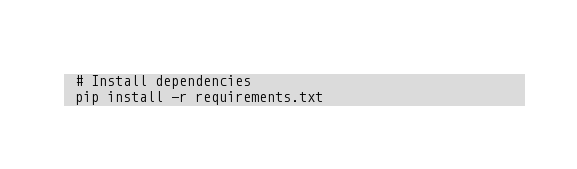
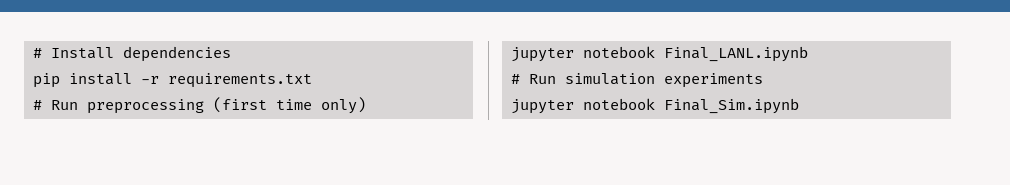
(323, 98) none -> [33,97,366,114] [511,46,808,62] [511,73,763,88] [511,98,799,114] // # Run preprocessing (first time only) // jupyter notebook Final_LANL.ipynb // # Run simulation experiments // jupyter notebook Final_Sim.ipynb

